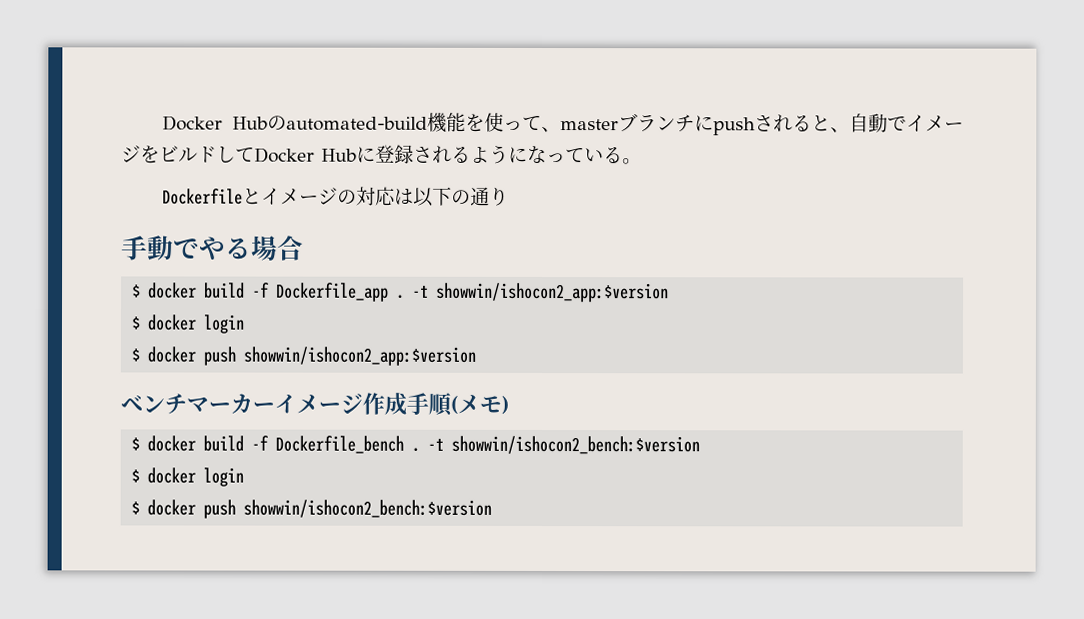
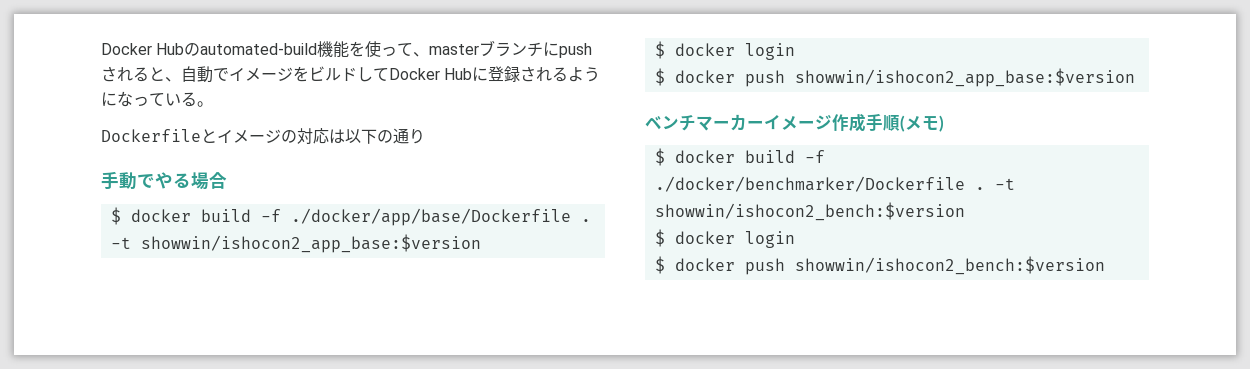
[276,282,670,303] [131,314,245,334] [131,346,477,366] Dockerfile_app . -t showwin/ishocon2_app:$version // $ docker login // $ docker push showwin/ishocon2_app:$version -> [290,208,591,226] [110,234,481,253] [654,41,795,60] [654,68,1135,87] ./docker/app/base/Dockerfile . -t showwin/ishocon2_app_base:$version // $ docker login // $ docker push showwin/ishocon2_app_base:$version
[275,435,405,454] Dockerfile_bench -> [654,176,965,192] ./docker/benchmarker/Dockerfile

